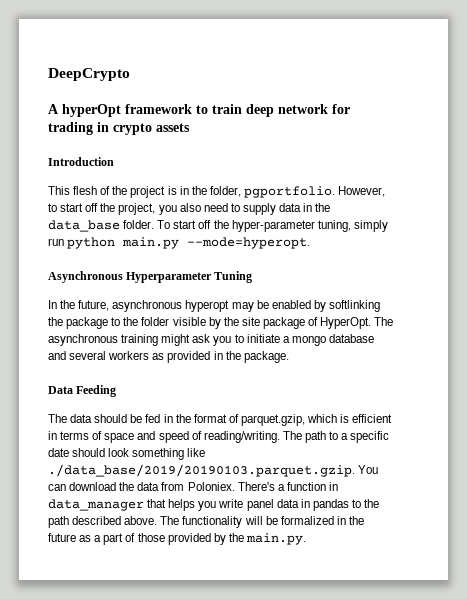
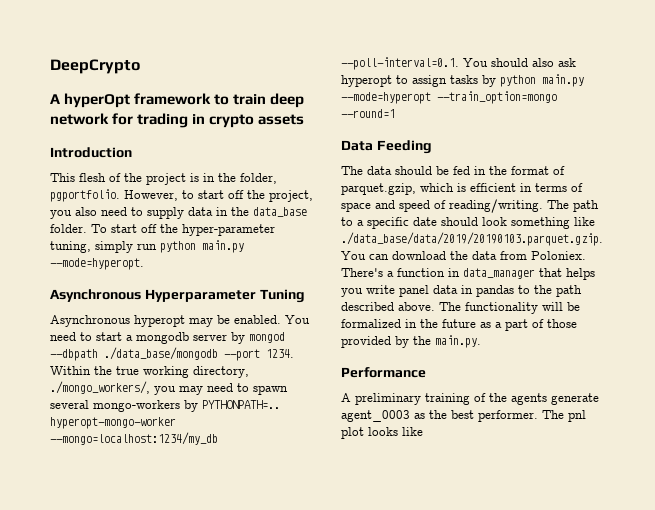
[48,300,380,312] [48,317,394,329] [48,334,374,346] [48,351,289,363] In the future, asynchronous hyperopt may be enabled by softlinking the package to the folder visible by the site package of HyperOpt. The asynchronous training might ask you to initiate a mongo database and several workers as provided in the package. -> [50,315,310,327] [50,332,285,344] [50,347,294,361] [50,366,249,378] [50,381,288,395] [50,400,280,412] [50,417,176,429] [50,432,218,445] [341,57,576,70] [341,74,584,87] [341,91,557,104] [341,109,395,118] Asynchronous hyperopt may be enabled. You need to start a mongodb server by mongod --dbpath ./data_base/mongodb --port 1234. Within the true working directory, ./mongo_workers/, you may need to spawn several mongo-workers by PYTHONPATH=.. hyperopt-mongo-worker --mongo=localhost:1234/my_db --poll-interval=0.1. You should also ask hyperopt to assign tasks by python main.py --mode=hyperopt --train_option=mongo --round=1
[48,464,355,477] ./data_base/2019/20190103.parquet.gzip. -> [341,232,603,246] ./data_base/data/2019/20190103.parquet.gzip.
(306, 539) none -> [341,367,426,378] [341,393,599,405] [341,410,586,422] [341,427,423,439] // Performance // A preliminary training of the agents generate agent_0003 as the best performer. The pnl plot looks like

